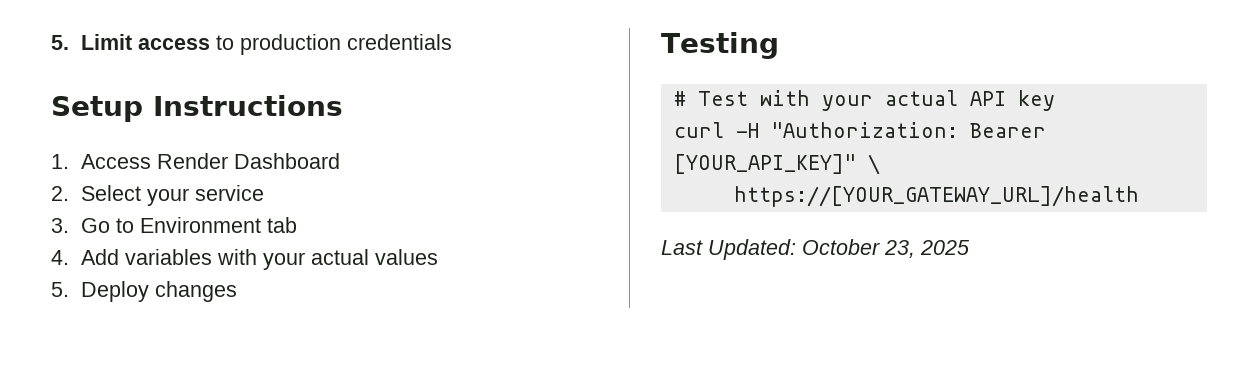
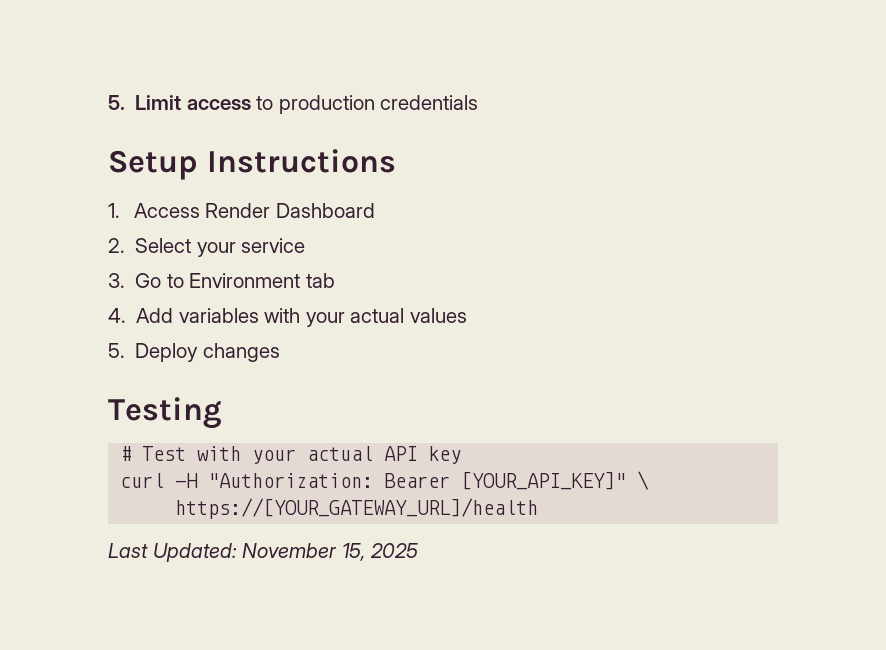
[802,239,915,258] October 23, -> [242,543,366,561] November 15,

